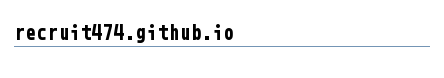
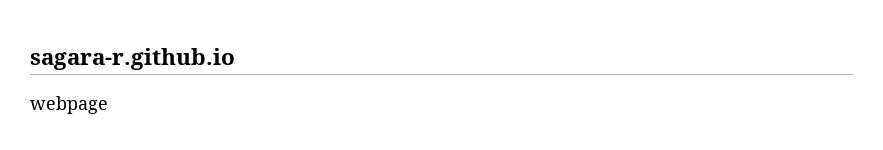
[14,24,234,43] recruit474.github.io -> [30,48,235,70] [30,96,108,114] sagara-r.github.io // webpage

